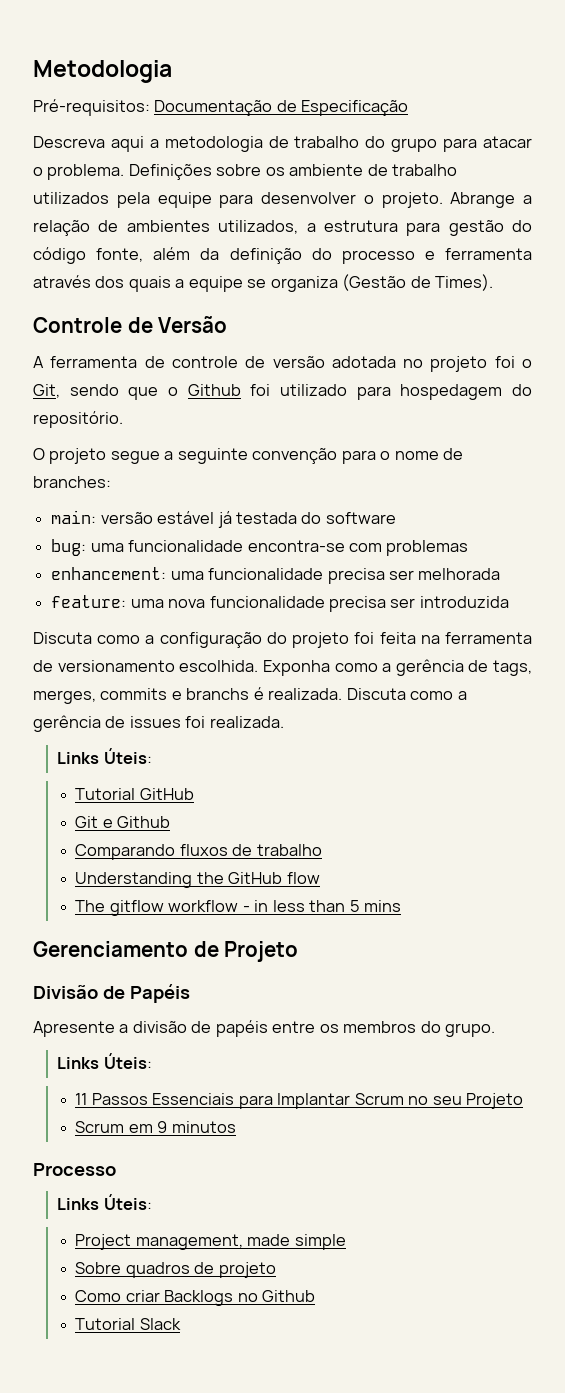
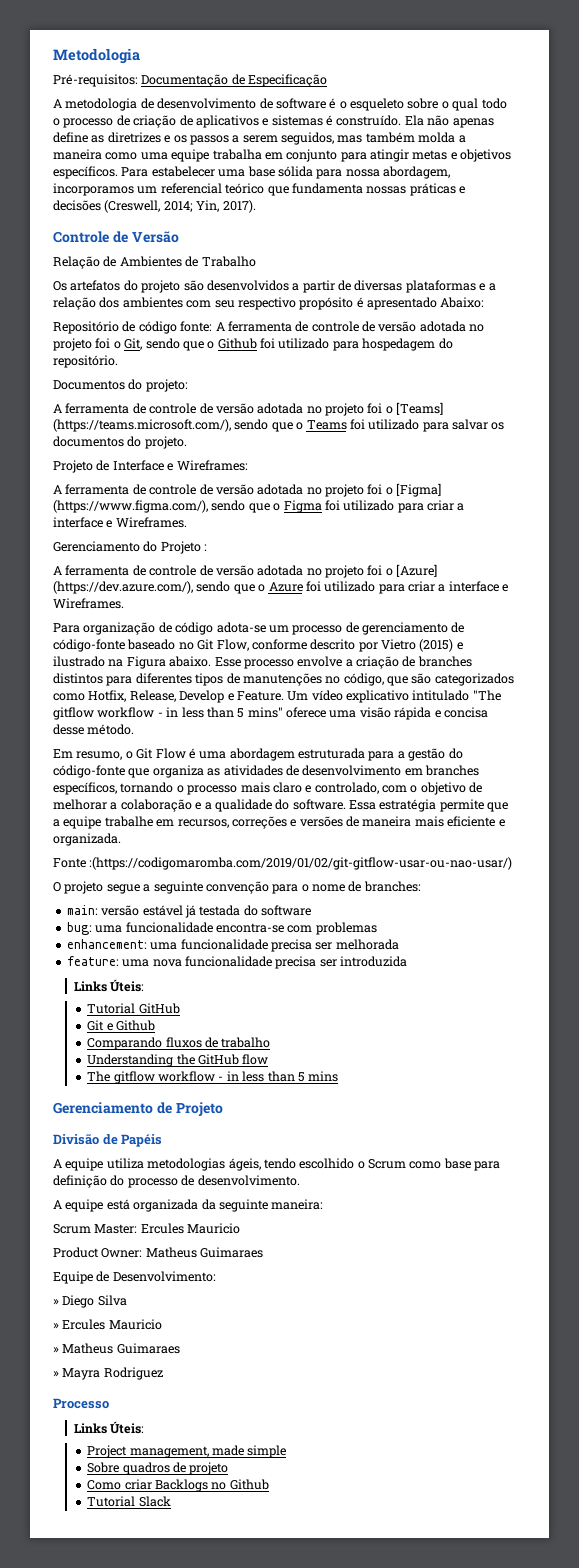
[33,136,533,152] [33,164,458,180] [33,192,532,208] [33,220,532,236] [33,247,532,264] [33,274,494,292] [33,316,228,333] Descreva aqui a metodologia de trabalho do grupo para atacar o problema. Definições sobre os ambiente de trabalho utilizados pela equipe para desenvolver o projeto. Abrange a relação de ambientes utilizados, a estrutura para gestão do código fonte, além da definição do processo e ferramenta através dos quais a equipe se organiza (Gestão de Times). // Controle de Versão // -> [53,98,507,111] [53,115,494,128] [53,132,466,145] [53,149,512,162] [53,166,450,179] [53,183,465,196] [53,200,256,213] [53,231,179,243] [53,256,256,269] [53,280,496,293] [53,297,485,310] [53,321,213,334] A metodologia de desenvolvimento de software é o esqueleto sobre o qual todo o processo de criação de aplicativos e sistemas é construído. Ela não apenas define as diretrizes e os passos a serem seguidos, mas também molda a maneira como uma equipe trabalha em conjunto para atingir metas e objetivos específicos. Para estabelecer uma base sólida para nossa abordagem, incorporamos um referencial teórico que fundamenta nossas práticas e decisões (Creswell, 2014; Yin, 2017). // Controle de Versão // Relação de Ambientes de Trabalho // Os artefatos do projeto são desenvolvidos a partir de diversas plataformas e a relação dos ambientes com seu respectivo propósito é apresentado Abaixo: // Repositório de código fonte:
(123, 419) none -> [53,379,188,392] [53,402,444,416] [53,419,505,432] [53,436,187,449] [53,460,248,473] [53,483,442,497] [53,500,465,513] [53,517,187,528] [53,541,208,554] [53,564,438,578] [53,581,509,594] [53,598,124,609] [53,622,465,635] [53,639,463,652] [53,656,472,669] [53,673,514,686] [53,690,501,703] [53,707,488,720] [53,724,135,735] [53,748,463,761] [53,765,479,778] [53,782,483,795] [53,799,509,812] [53,816,505,829] [53,833,121,846] [53,857,513,870] // Documentos do projeto: // A ferramenta de controle de versão adotada no projeto foi o [Teams] (https://teams.microsoft.com/), sendo que o Teams foi utilizado para salvar os documentos do projeto. // Projeto de Interface e Wireframes: // A ferramenta de controle de versão adotada no projeto foi o [Figma] (https://www.figma.com/), sendo que o Figma foi utilizado para criar a interface e Wireframes. // Gerenciamento do Projeto : // A ferramenta de controle de versão adotada no projeto foi o [Azure] (https://dev.azure.com/), sendo que o Azure foi utilizado para criar a interface e Wireframes. // Para organização de código adota-se um processo de gerenciamento de código-fonte baseado no Git Flow, conforme descrito por Vietro (2015) e ilustrado na Figura abaixo. Esse processo envolve a criação de branches distintos para diferentes tipos de manutenções no código, que são categorizados como Hotfix, Release, Develop e Feature. Um vídeo explicativo intitulado "The gitflow workflow - in less than 5 mins" oferece uma visão rápida e concisa desse método. // Em resumo, o Git Flow é uma abordagem estruturada para a gestão do código-fonte que organiza as atividades de desenvolvimento em branches específicos, tornando o processo mais claro e controlado, com o objetivo de melhorar a colaboração e a qualidade do software. Essa estratégia permite que a equipe trabalhe em recursos, correções e versões de maneira mais eficiente e organizada. // Fonte :(https://codigomaromba.com/2019/01/02/git-gitflow-usar-ou-nao-usar/)
[33,632,532,648] [33,659,532,676] [33,687,467,704] [33,715,284,732] // Discuta como a configuração do projeto foi feita na ferramenta de versionamento escolhida. Exponha como a gerência de tags, merges, commits e branchs é realizada. Discuta como a gerência de issues foi realizada. -> (407, 961) none
[33,1020,496,1037] [57,1053,152,1069] [75,1093,524,1109] [75,1121,236,1133] Apresente a divisão de papéis entre os membros do grupo. // Links Úteis: // 11 Passos Essenciais para Implantar Scrum no seu Projeto // Scrum em 9 minutos -> [53,1158,501,1171] [53,1175,300,1188] [53,1199,324,1212] [53,1223,241,1234] [53,1247,264,1258] [53,1271,216,1284] [53,1295,127,1308] [53,1319,162,1330] [53,1343,180,1354] [53,1367,163,1380] A equipe utiliza metodologias ágeis, tendo escolhido o Scrum como base para definição do processo de desenvolvimento. // A equipe está organizada da seguinte maneira: // Scrum Master: Ercules Mauricio // Product Owner: Matheus Guimaraes // Equipe de Desenvolvimento: // » Diego Silva // » Ercules Mauricio // » Matheus Guimaraes // » Mayra Rodriguez

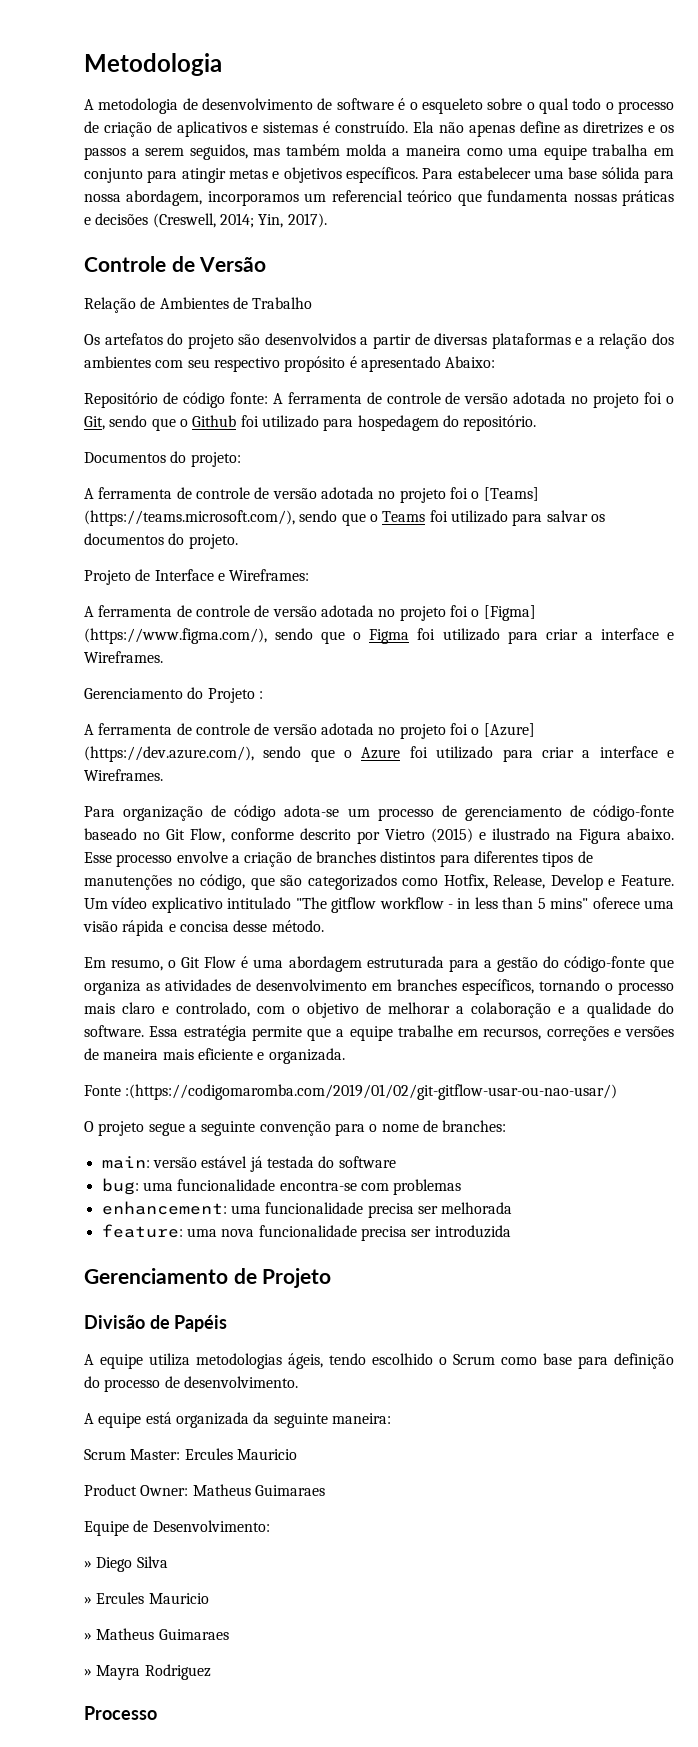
[53,74,328,87] // Pré-requisitos: Documentação de Especificação -> (222, 64) none
[73,979,144,992] [87,1003,180,1014] [87,1020,156,1031] [87,1037,271,1050] [87,1054,269,1067] [87,1071,339,1084] // Links Úteis: // Tutorial GitHub // Git e Github // Comparando fluxos de trabalho // Understanding the GitHub flow // The gitflow workflow - in less than 5 mins -> (511, 1231) none
[73,1421,144,1434] [87,1445,287,1458] [87,1462,229,1475] [87,1479,269,1492] [87,1496,171,1507] // Links Úteis: // Project management, made simple // Sobre quadros de projeto // Como criar Backlogs no Github // Tutorial Slack -> (157, 1713) none

